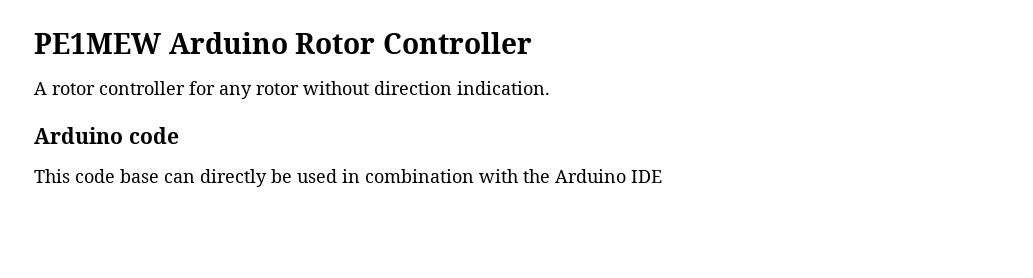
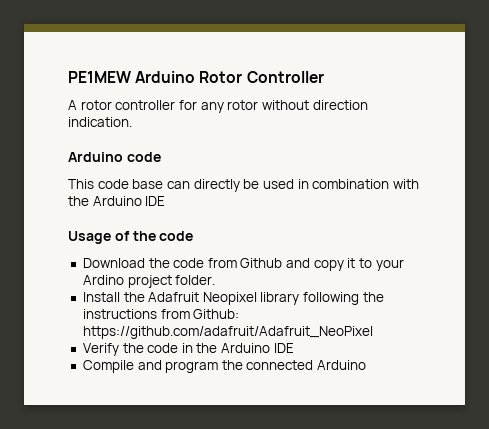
(662, 176) none -> [68,231,194,244] [82,258,404,271] [82,275,216,288] [82,292,384,305] [82,309,240,319] [82,326,373,339] [82,343,294,356] [82,360,367,373] // Usage of the code // Download the code from Github and copy it to your Ardino project folder. // Install the Adafruit Neopixel library following the instructions from Github: https://github.com/adafruit/Adafruit_NeoPixel // Verify the code in the Arduino IDE // Compile and program the connected Arduino

